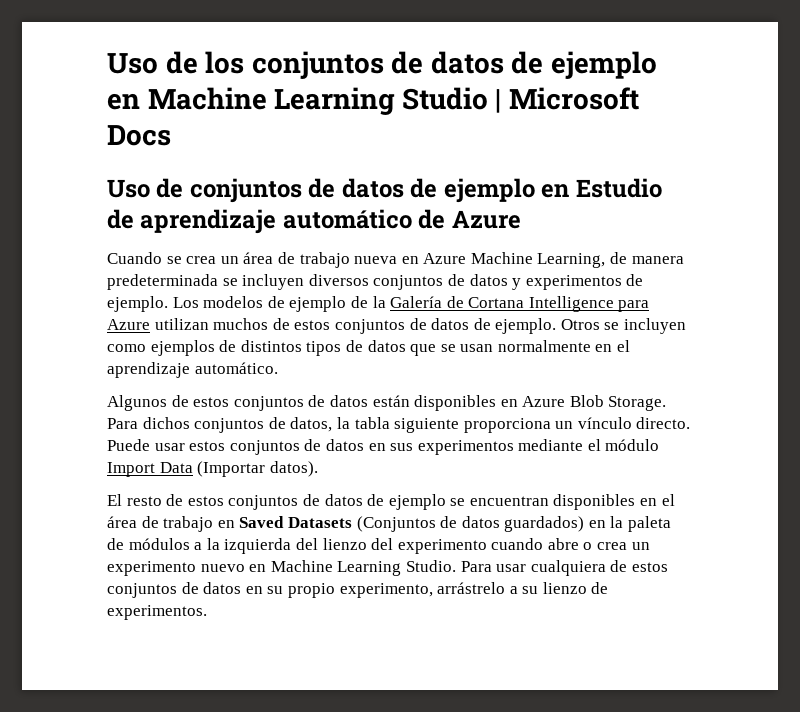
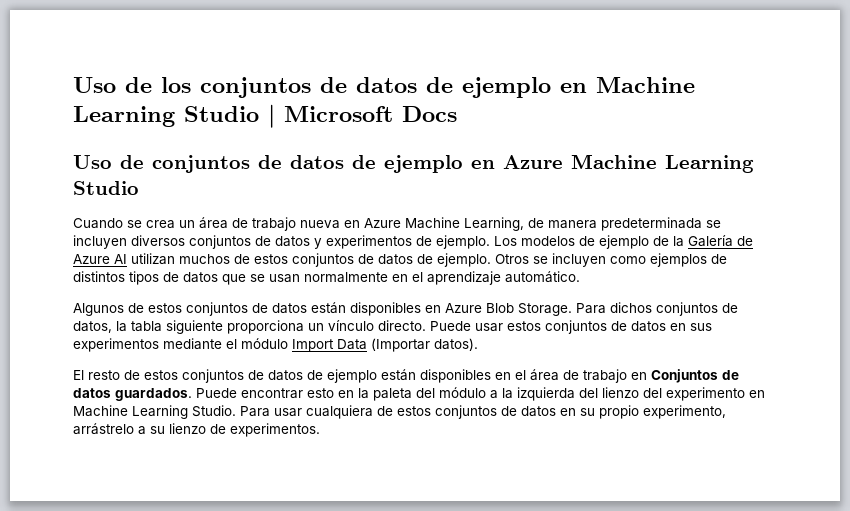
[575,178,662,198] [107,209,521,234] Estudio de aprendizaje automático de Azure -> [503,154,754,173] [73,181,139,195] Azure Machine Learning Studio
[468,296,650,312] [107,319,150,330] Cortana Intelligence para Azure -> [73,254,127,264] Azure AI
[450,496,549,506] se encuentran -> [381,369,416,381] están
[239,516,585,532] Saved Datasets (Conjuntos de datos guardados) -> [651,369,739,383] [73,388,334,401] Conjuntos de datos guardados. Puede encontrar esto
[107,538,190,550] de módulos -> [416,387,486,398] del módulo
[491,538,650,550] [107,561,245,576] cuando abre o crea un experimento nuevo -> (745, 394) none

